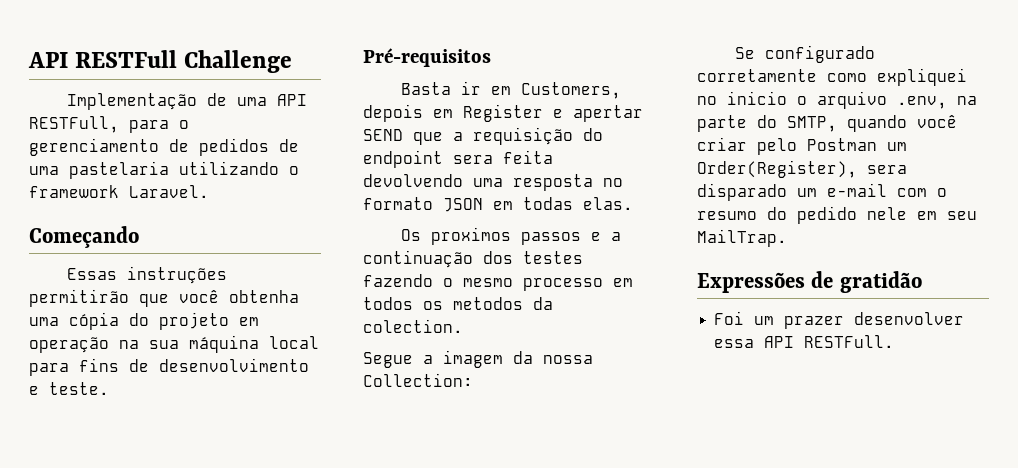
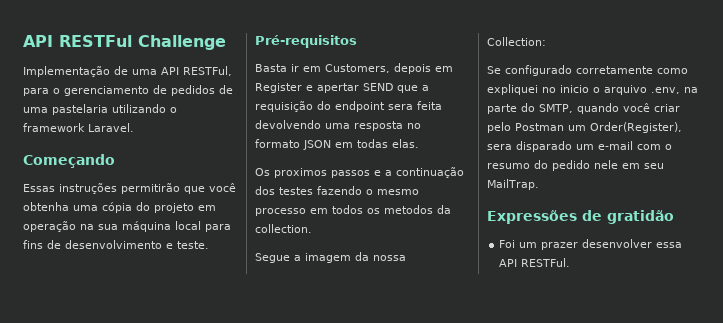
[28,50,178,68] API RESTFull -> [23,35,132,47] API RESTFul
[29,116,119,133] RESTFull, -> [183,66,232,76] RESTFul,
[363,319,463,333] colection. -> [255,224,312,233] collection.
[804,335,895,348] RESTFull. -> [521,258,571,267] RESTFul.

